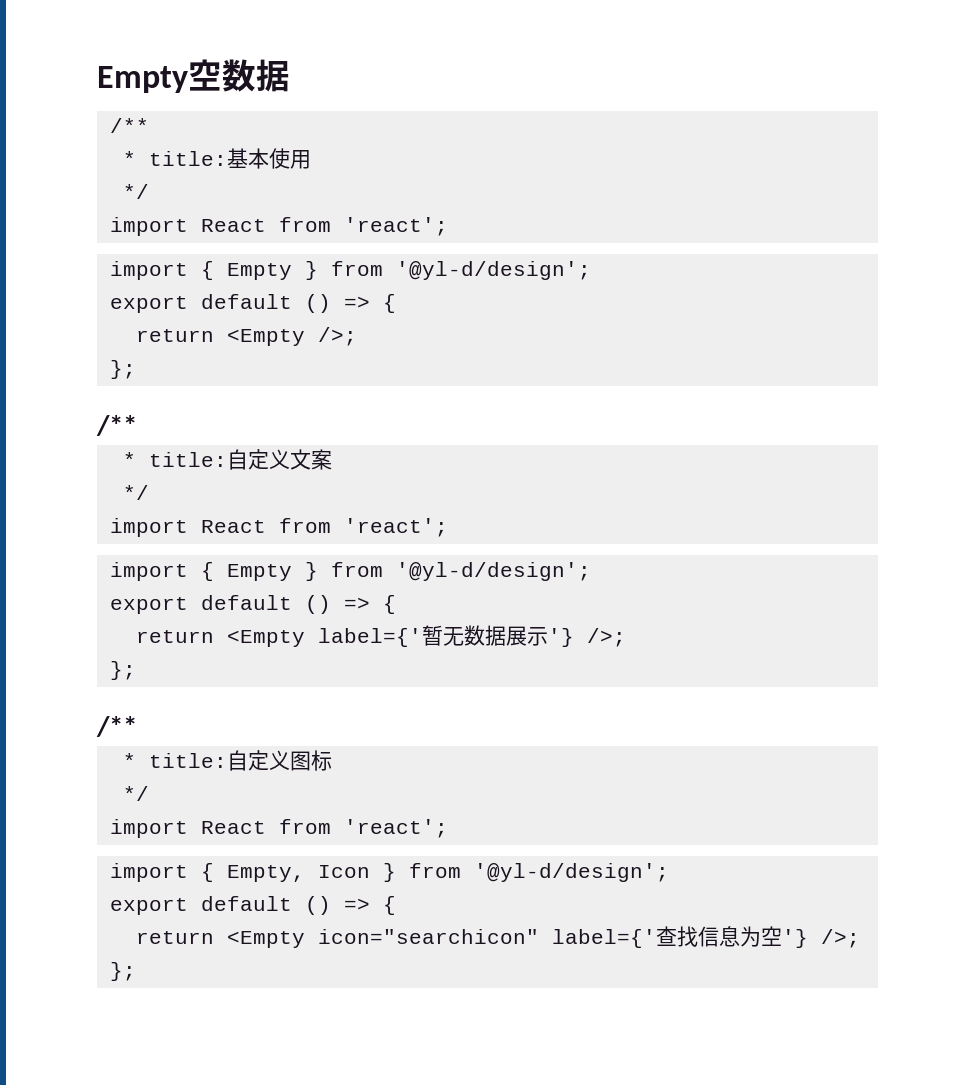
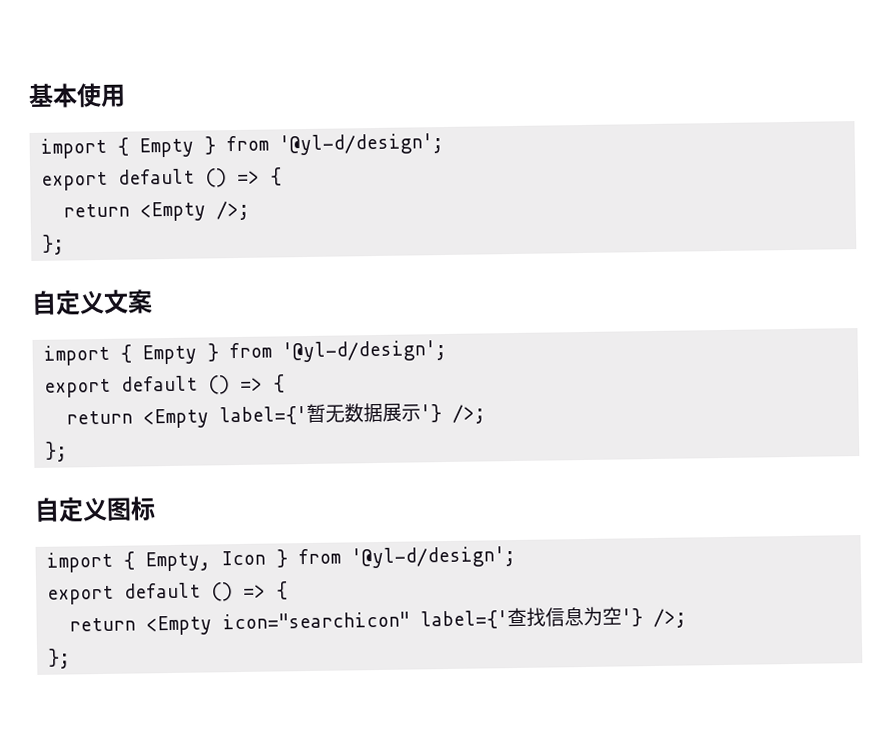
[97,59,290,93] [109,118,149,133] [122,148,311,169] [122,184,149,199] [109,217,448,236] Empty空数据 // /** // * title:基本使用 // */ // import React from 'react'; -> [28,82,126,108] 基本使用
[96,415,137,436] [122,452,227,467] /** // * title: -> (66, 244) none
[122,485,149,500] [109,518,448,537] // */ // import React from 'react'; -> (153, 301) none
[96,716,137,737] [122,753,227,768] /** // * title: -> (69, 451) none
[122,786,149,801] [109,819,448,838] // */ // import React from 'react'; -> (156, 508) none

